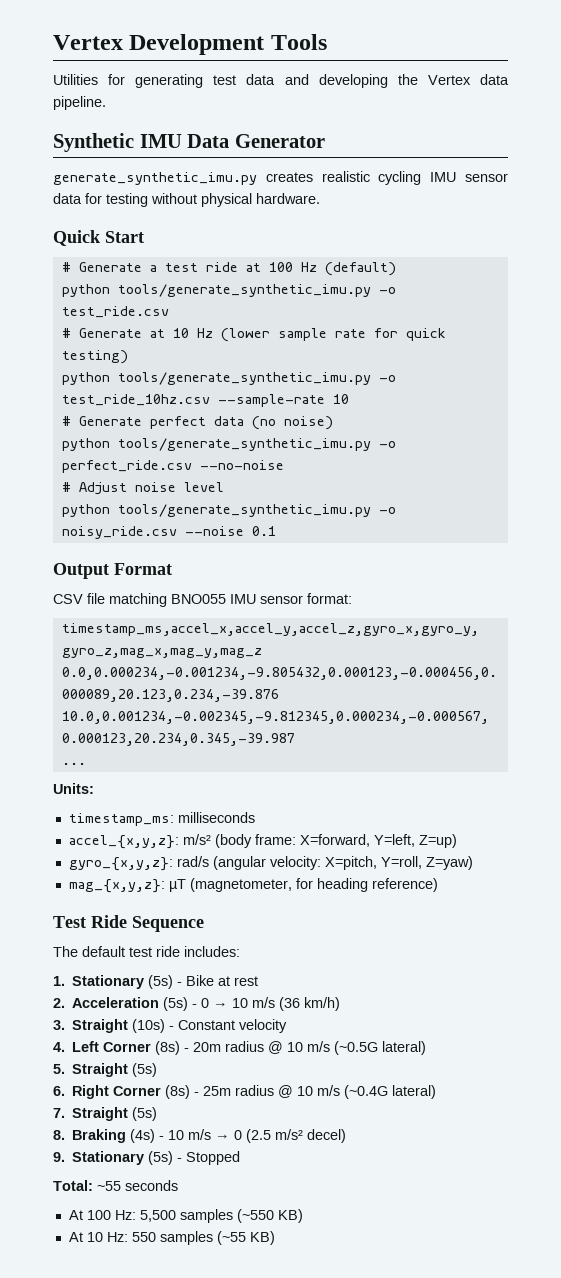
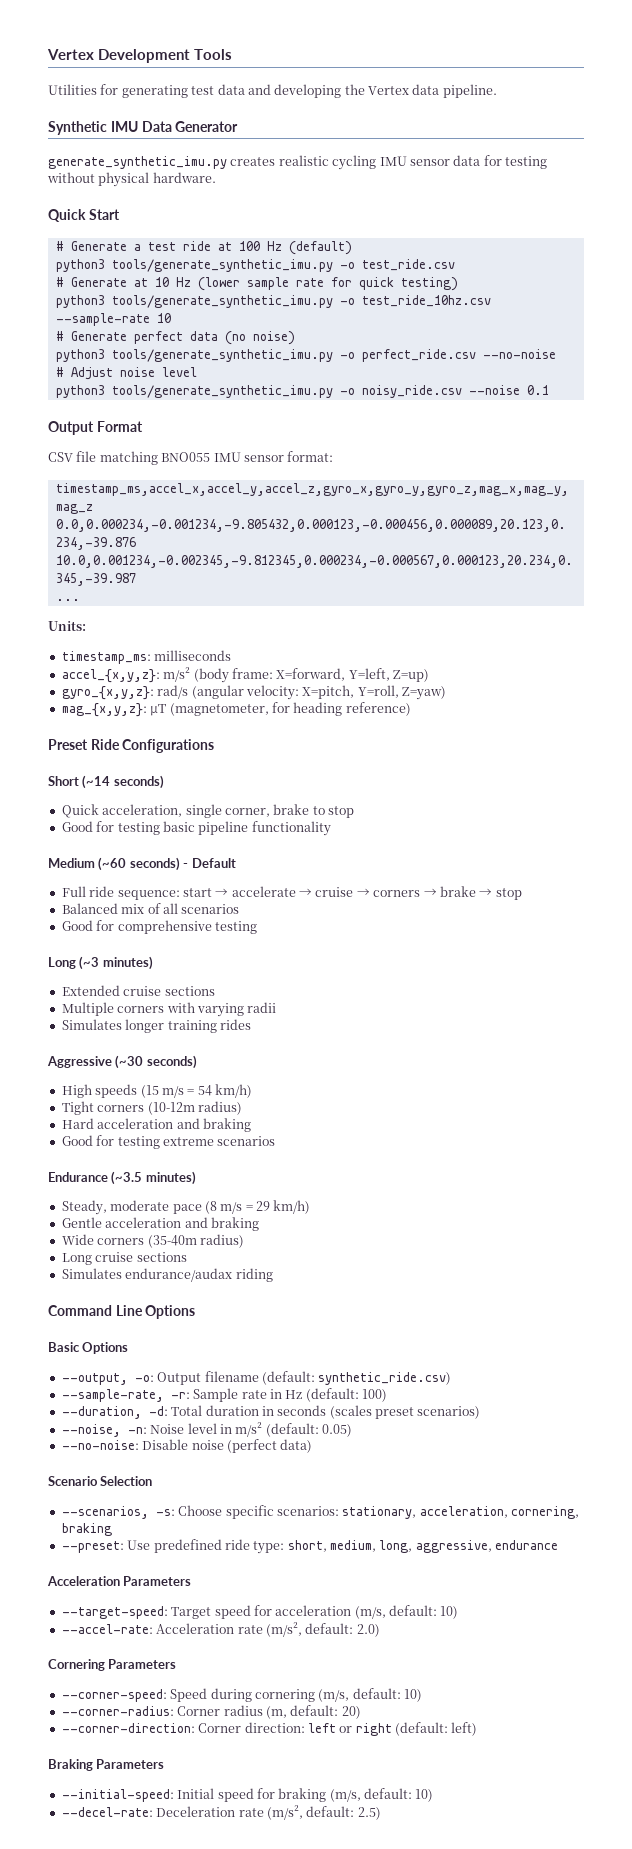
[61,284,110,297] python -> [55,259,105,272] python3
[61,372,110,385] python -> [55,295,105,308] python3
[61,438,110,451] python -> [55,349,105,362] python3
[61,504,110,517] python -> [55,385,105,398] python3
[53,915,204,932] [53,946,240,957] [53,975,259,989] [53,997,341,1011] [53,1019,288,1033] [53,1041,427,1055] [53,1063,158,1077] [53,1085,437,1099] [53,1107,158,1121] [53,1129,347,1143] [53,1151,241,1165] [53,1180,178,1191] [68,1209,303,1223] [68,1231,275,1245] Test Ride Sequence // The default test ride includes: // 1. Stationary (5s) - Bike at rest // 2. Acceleration (5s) - 0 → 10 m/s (36 km/h) // 3. Straight (10s) - Constant velocity // 4. Left Corner (8s) - 20m radius @ 10 m/s (~0.5G lateral) // 5. Straight (5s) // 6. Right Corner (8s) - 25m radius @ 10 m/s (~0.4G lateral) // 7. Straight (5s) // 8. Braking (4s) - 10 m/s → 0 (2.5 m/s² decel) // 9. Stationary (5s) - Stopped // Total: ~55 seconds // At 100 Hz: 5,500 samples (~550 KB) // At 10 Hz: 550 samples (~55 KB) -> [48,739,215,753] [48,775,164,789] [61,804,354,818] [61,821,331,836] [48,857,236,871] [61,886,522,900] [61,903,240,914] [61,920,257,934] [48,956,153,970] [61,985,215,996] [61,1002,277,1017] [61,1019,251,1033] [47,1055,197,1069] [61,1084,252,1098] [61,1101,242,1115] [61,1118,251,1132] [61,1135,276,1149] [48,1171,196,1185] [61,1200,311,1215] [61,1217,259,1231] [61,1234,244,1248] [61,1252,187,1265] [61,1268,273,1282] [48,1305,196,1319] [48,1342,129,1354] [61,1371,452,1385] [61,1388,387,1402] [61,1405,481,1419] [61,1422,352,1437] [61,1439,313,1453] [48,1476,153,1486] [61,1505,579,1519] [61,1523,112,1536] [61,1539,559,1554] [47,1576,192,1586] [61,1605,459,1619] [61,1622,380,1637] [48,1659,177,1671] [61,1688,422,1702] [61,1705,361,1719] [61,1722,478,1736] [48,1759,165,1771] [61,1788,434,1802] [61,1805,381,1820] Preset Ride Configurations // Short (~14 seconds) // Quick acceleration, single corner, brake to stop // Good for testing basic pipeline functionality // Medium (~60 seconds) - Default // Full ride sequence: start → accelerate → cruise → corners → brake → stop // Balanced mix of all scenarios // Good for comprehensive testing // Long (~3 minutes) // Extended cruise sections // Multiple corners with varying radii // Simulates longer training rides // Aggressive (~30 seconds) // High speeds (15 m/s = 54 km/h) // Tight corners (10-12m radius) // Hard acceleration and braking // Good for testing extreme scenarios // Endurance (~3.5 minutes) // Steady, moderate pace (8 m/s = 29 km/h) // Gentle acceleration and braking // Wide corners (35-40m radius) // Long cruise sections // Simulates endurance/audax riding // Command Line Options // Basic Options // --output, -o: Output filename (default: synthetic_ride.csv) // --sample-rate, -r: Sample rate in Hz (default: 100) // --duration, -d: Total duration in seconds (scales preset scenarios) // --noise, -n: Noise level in m/s² (default: 0.05) // --no-noise: Disable noise (perfect data) // Scenario Selection // --scenarios, -s: Choose specific scenarios: stationary, acceleration, cornering, braking // --preset: Use predefined ride type: short, medium, long, aggressive, endurance // Acceleration Parameters // --target-speed: Target speed for acceleration (m/s, default: 10) // --accel-rate: Acceleration rate (m/s², default: 2.0) // Cornering Parameters // --corner-speed: Speed during cornering (m/s, default: 10) // --corner-radius: Corner radius (m, default: 20) // --corner-direction: Corner direction: left or right (default: left) // Braking Parameters // --initial-speed: Initial speed for braking (m/s, default: 10) // --decel-rate: Deceleration rate (m/s², default: 2.5)

